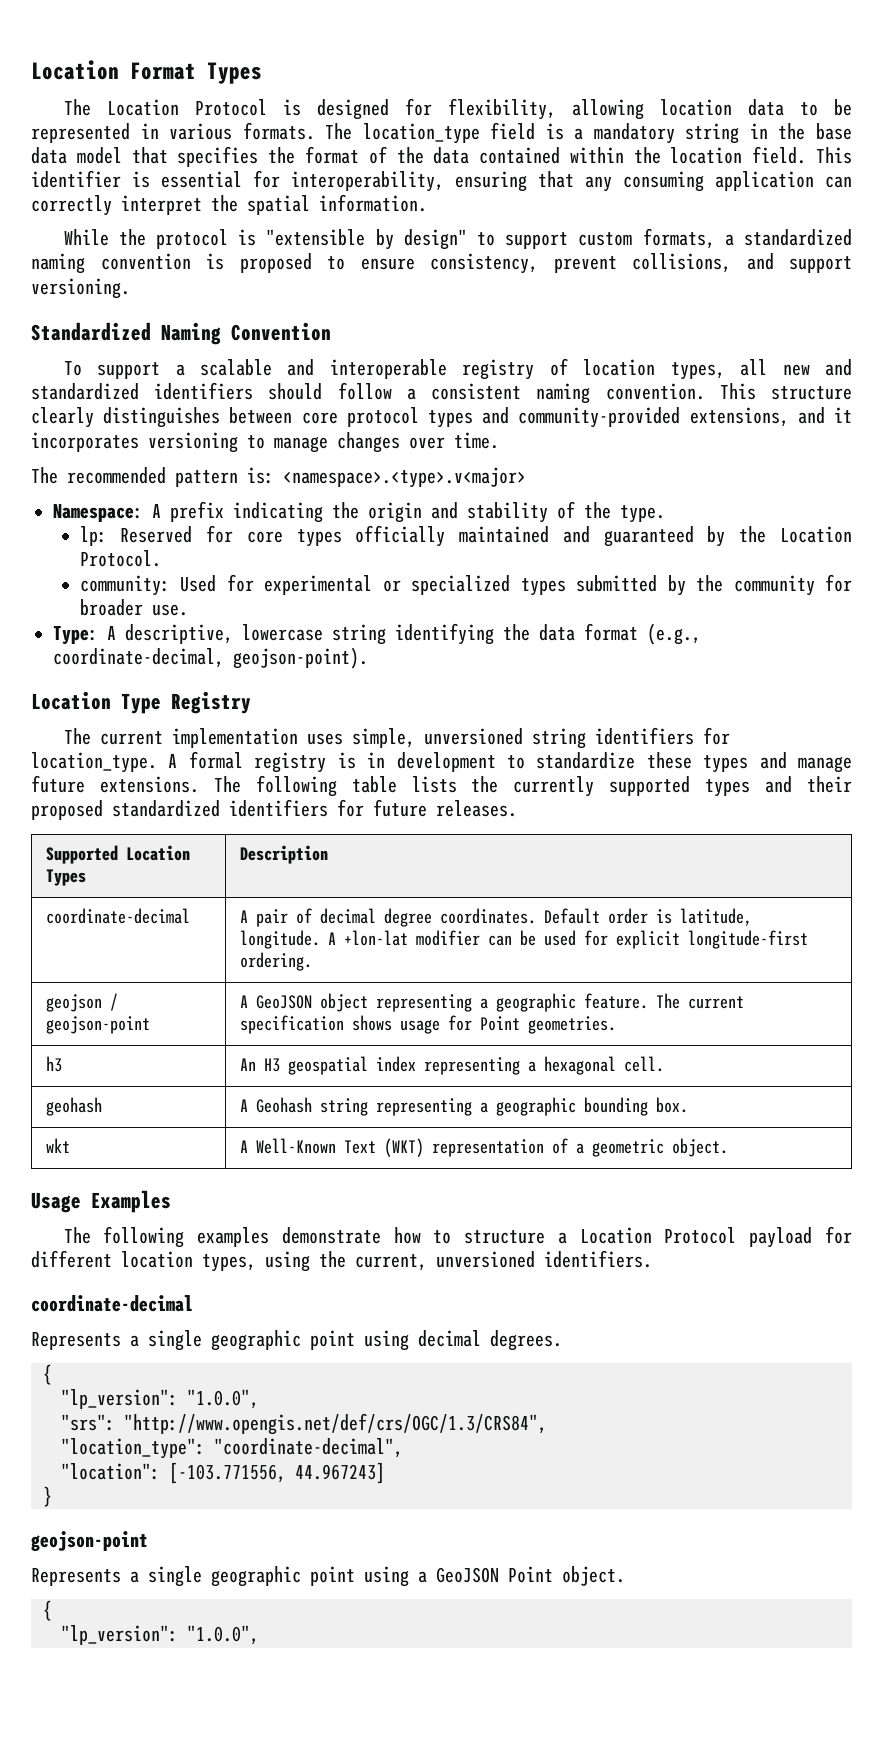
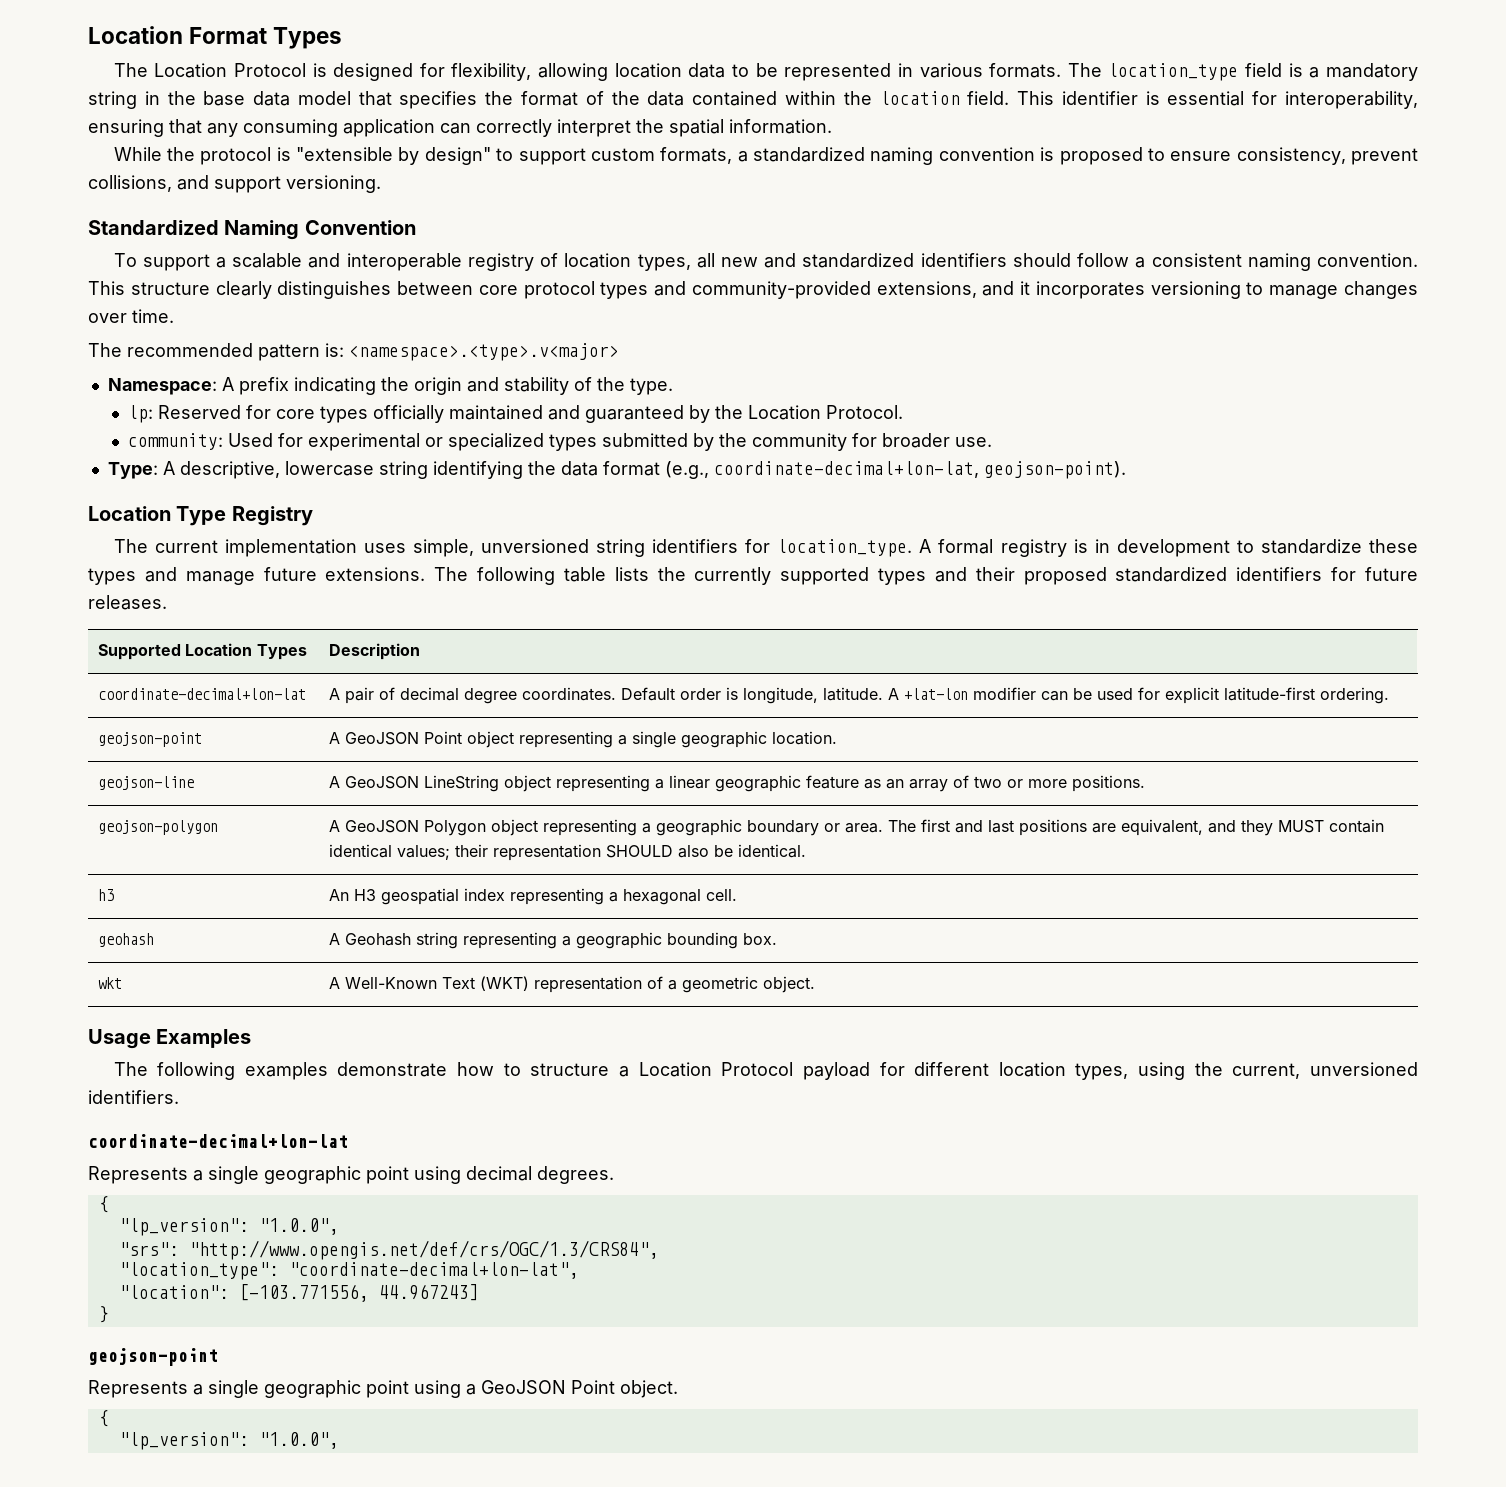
[53,648,224,668] coordinate-decimal, -> [713,461,979,478] coordinate-decimal+lon-lat,
[46,908,191,924] coordinate-decimal -> [98,688,307,700] coordinate-decimal+lon-lat
[680,908,753,926] [240,930,409,949] latitude, longitude. A +lon-lat -> [743,687,969,704] longitude, latitude. A +lat-lon
[688,930,809,949] longitude-first -> [1224,687,1316,701] latitude-first
[46,993,119,1012] geojson / -> (1390, 695) none
[320,993,745,1012] [240,1015,617,1034] object representing a geographic feature. The current specification shows usage for Point geometries. -> [424,731,838,748] [98,776,195,790] [329,775,1146,792] [98,820,219,835] [329,819,1385,836] [329,844,807,861] Point object representing a single geographic location. // geojson-line | A GeoJSON LineString object representing a linear geographic feature as an array of two or more positions. // geojson-polygon | A GeoJSON Polygon object representing a geographic boundary or area. The first and last positions are equivalent, and they MUST contain identical values; their representation SHOULD also be identical.
[31,1295,193,1312] coordinate-decimal -> [88,1134,348,1148] coordinate-decimal+lon-lat
[214,1438,403,1458] "coordinate-decimal", -> [288,1262,579,1279] "coordinate-decimal+lon-lat",

